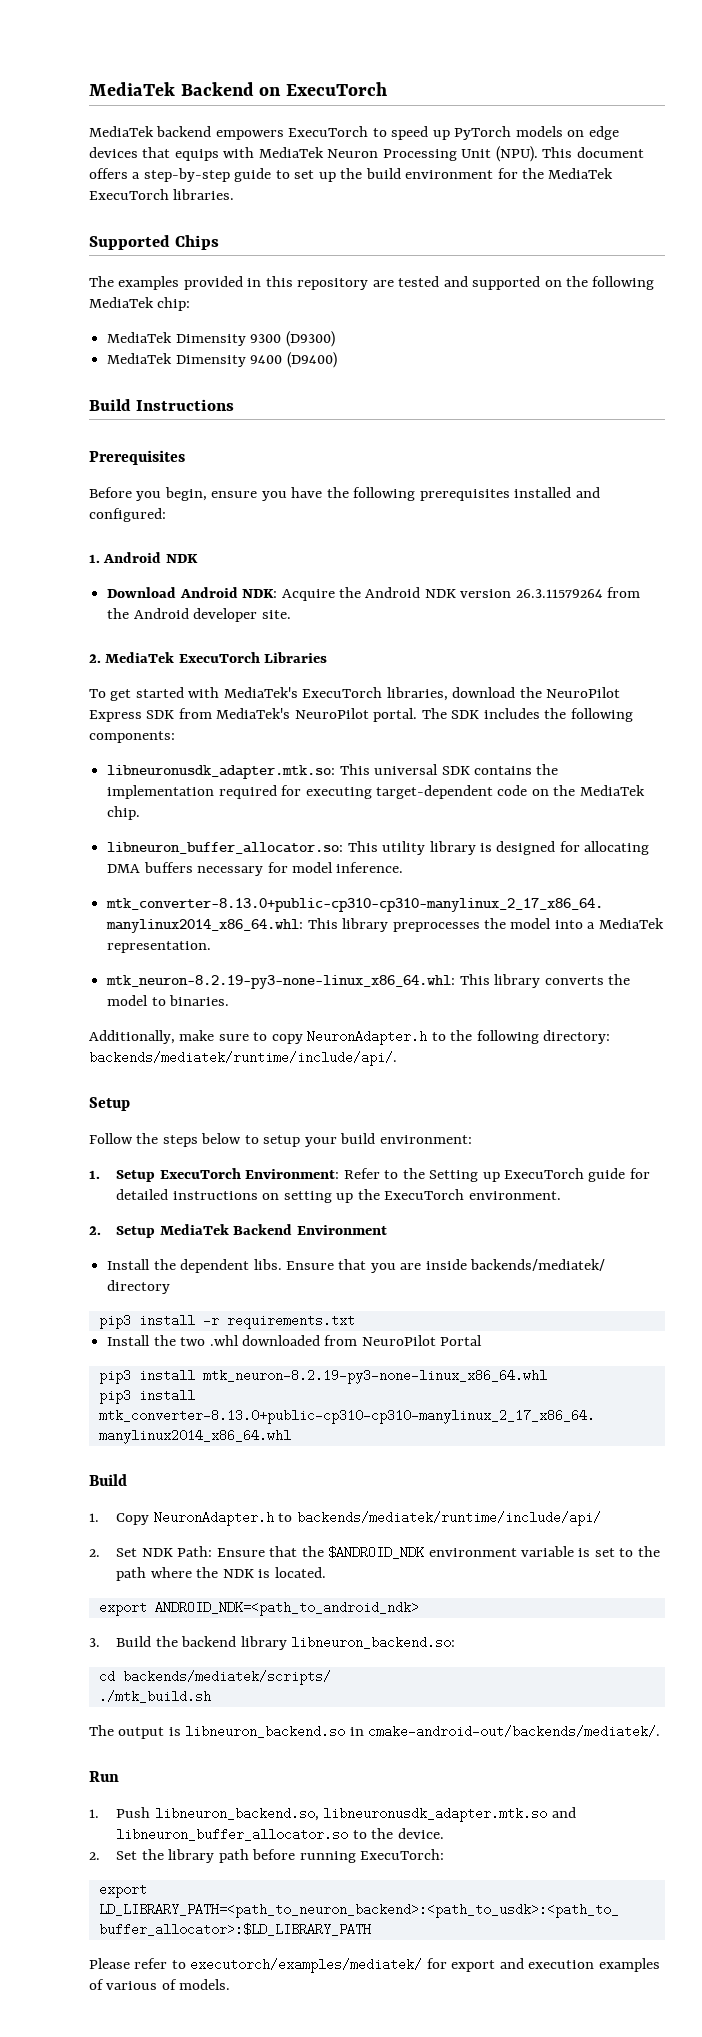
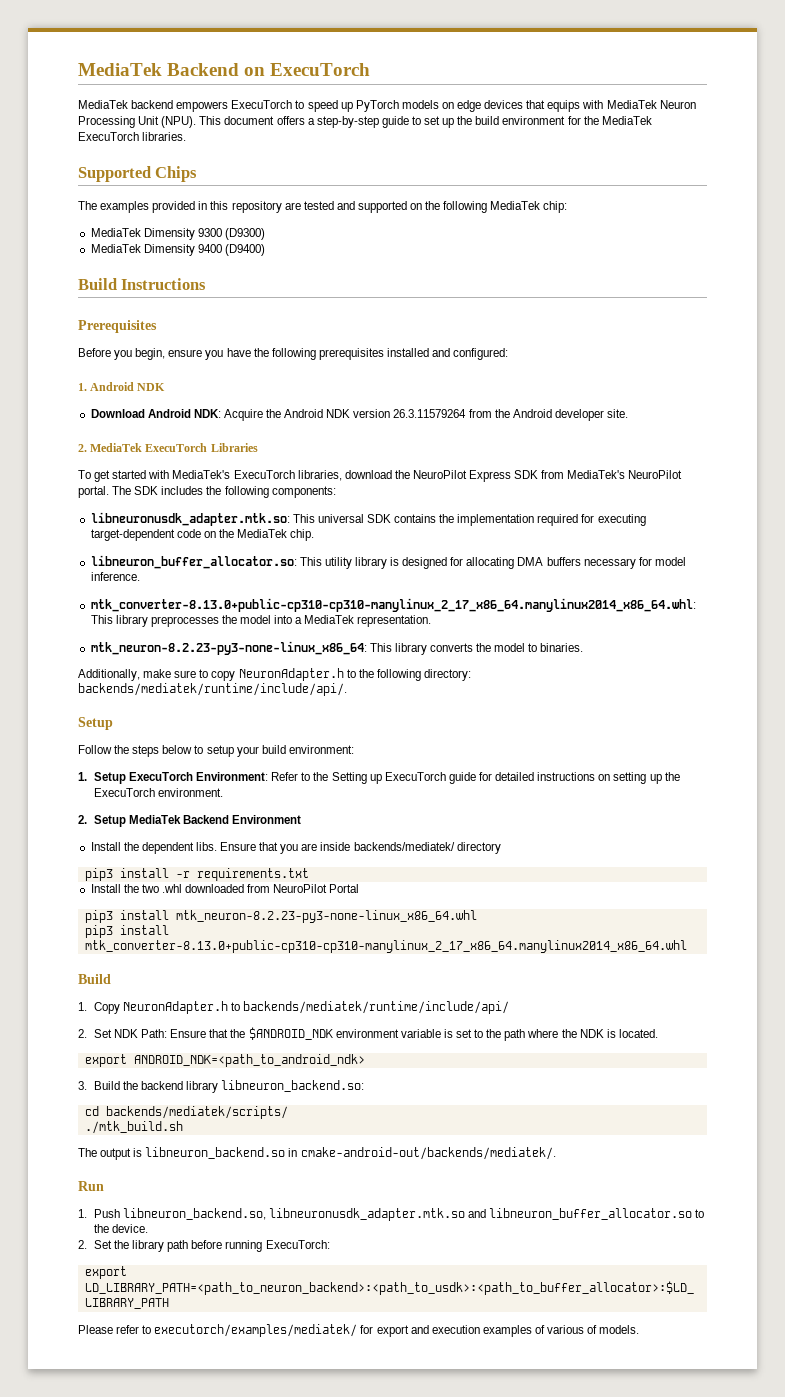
[106,975,456,989] mtk_neuron-8.2.19-py3-none-linux_x86_64.whl: -> [90,641,367,655] mtk_neuron-8.2.23-py3-none-linux_x86_64:
[202,1369,547,1384] mtk_neuron-8.2.19-py3-none-linux_x86_64.whl -> [175,910,477,923] mtk_neuron-8.2.23-py3-none-linux_x86_64.whl

